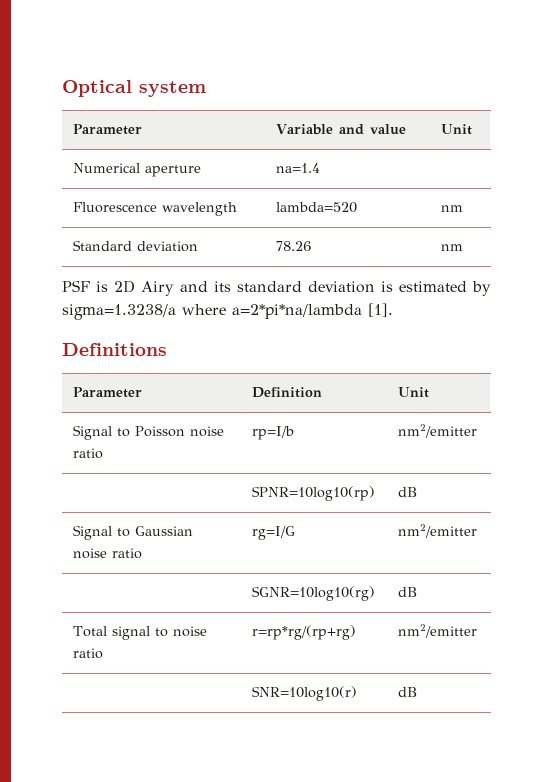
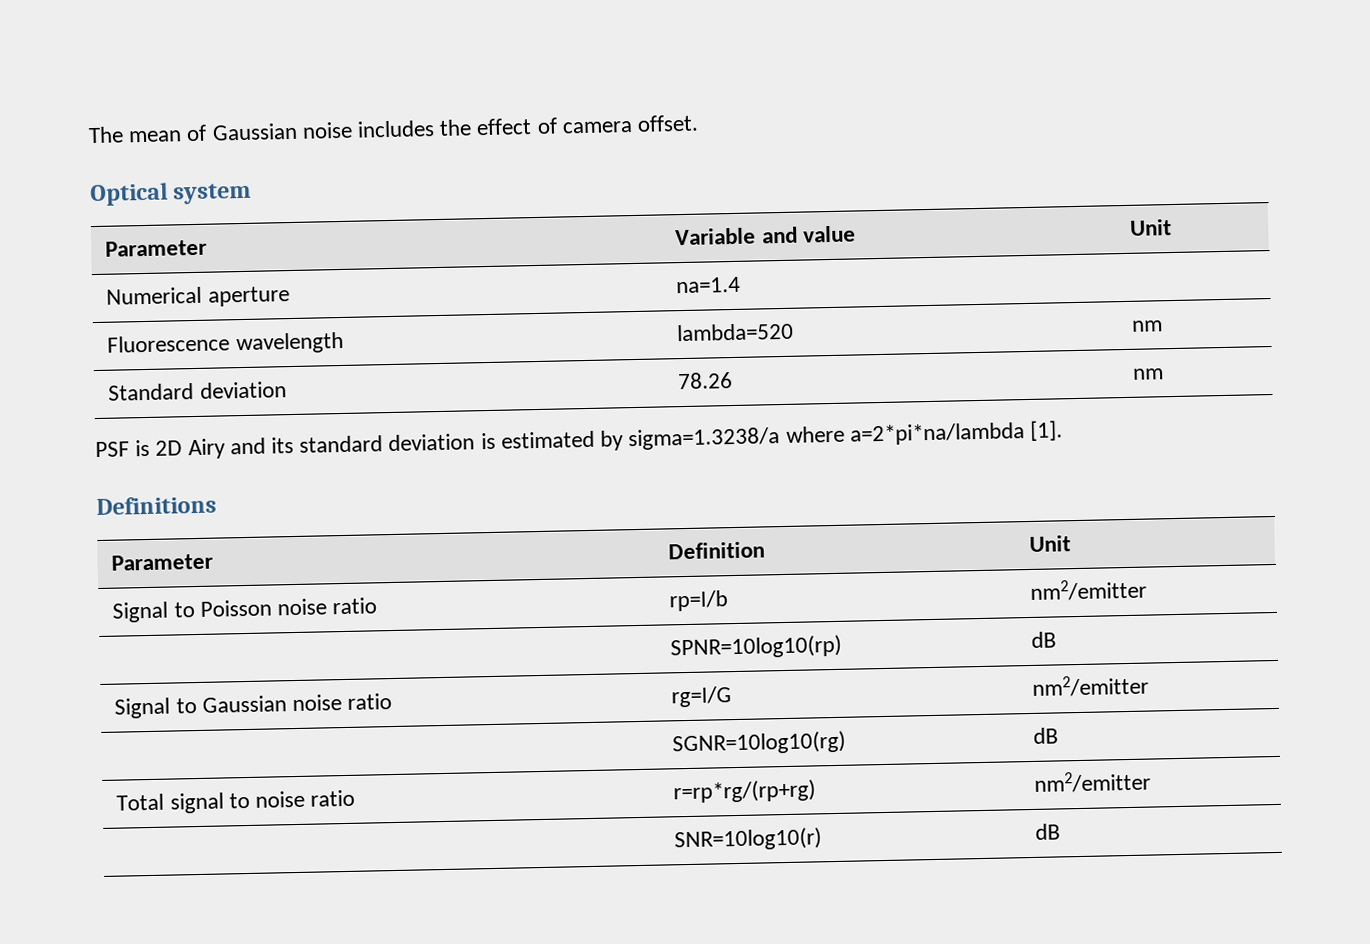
(62, 88) none -> [88,114,700,144] The mean of Gaussian noise includes the effect of camera offset. //

